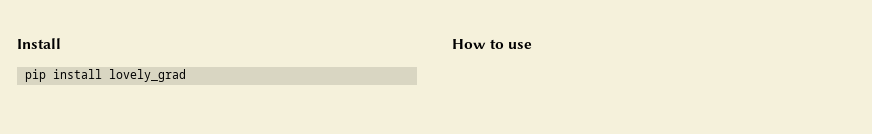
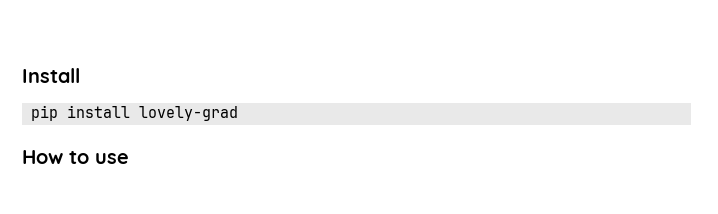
[108,69,186,82] lovely_grad -> [139,106,239,121] lovely-grad

